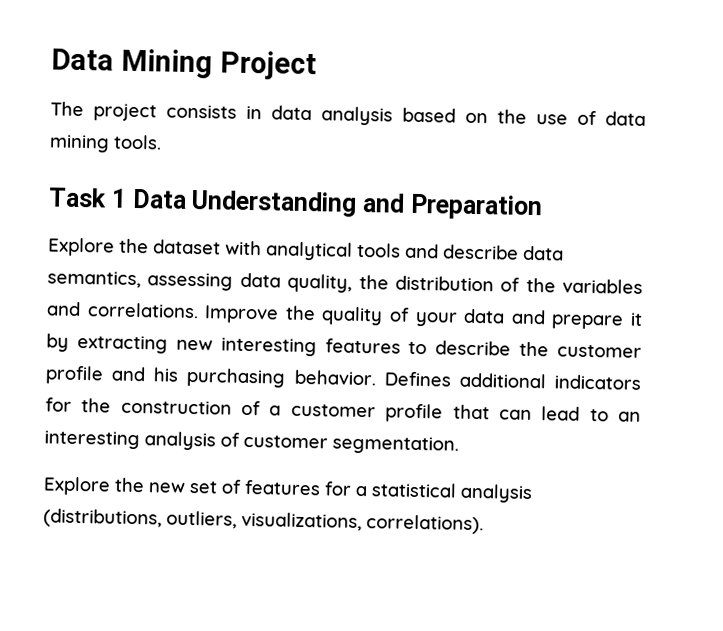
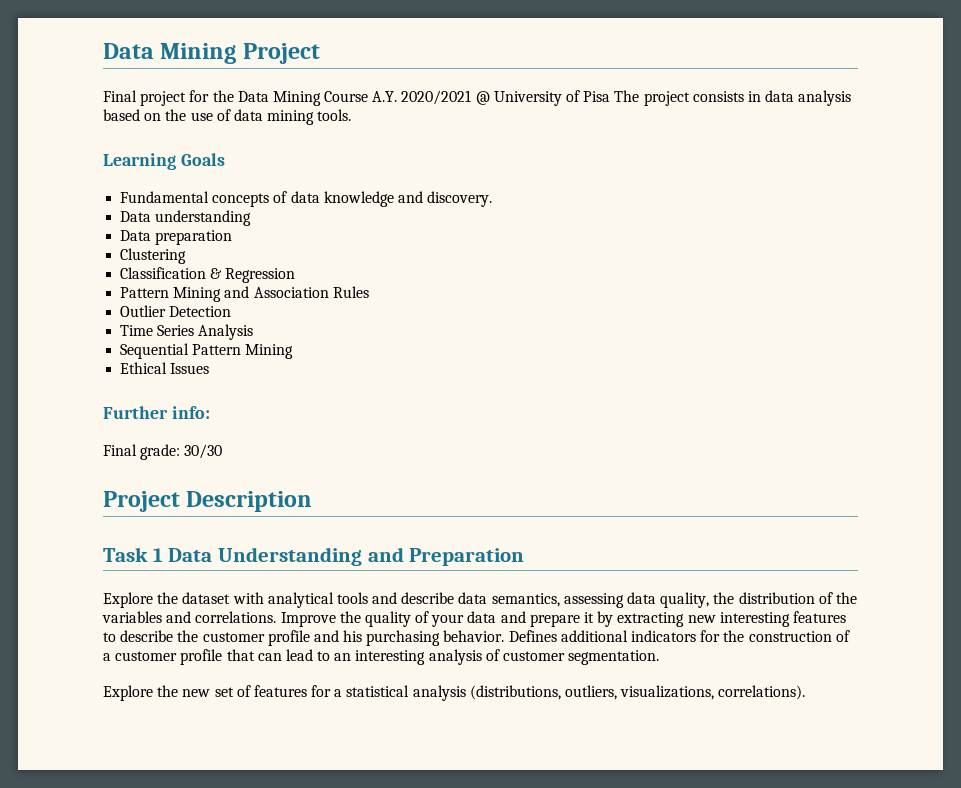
(317, 65) none -> [103,90,611,106] Final project for the Data Mining Course A.Y. 2020/2021 @ University of Pisa
(162, 142) none -> [103,153,225,170] [120,191,493,207] [120,210,252,226] [120,230,233,245] [120,248,187,264] [120,267,296,283] [120,286,369,302] [120,305,232,317] [120,324,254,340] [120,343,294,359] [120,362,210,374] [103,406,210,419] [103,444,223,460] [103,491,313,512] // Learning Goals // Fundamental concepts of data knowledge and discovery. // Data understanding // Data preparation // Clustering // Classification & Regression // Pattern Mining and Association Rules // Outlier Detection // Time Series Analysis // Sequential Pattern Mining // Ethical Issues // Further info: // Final grade: 30/30 // Project Description

